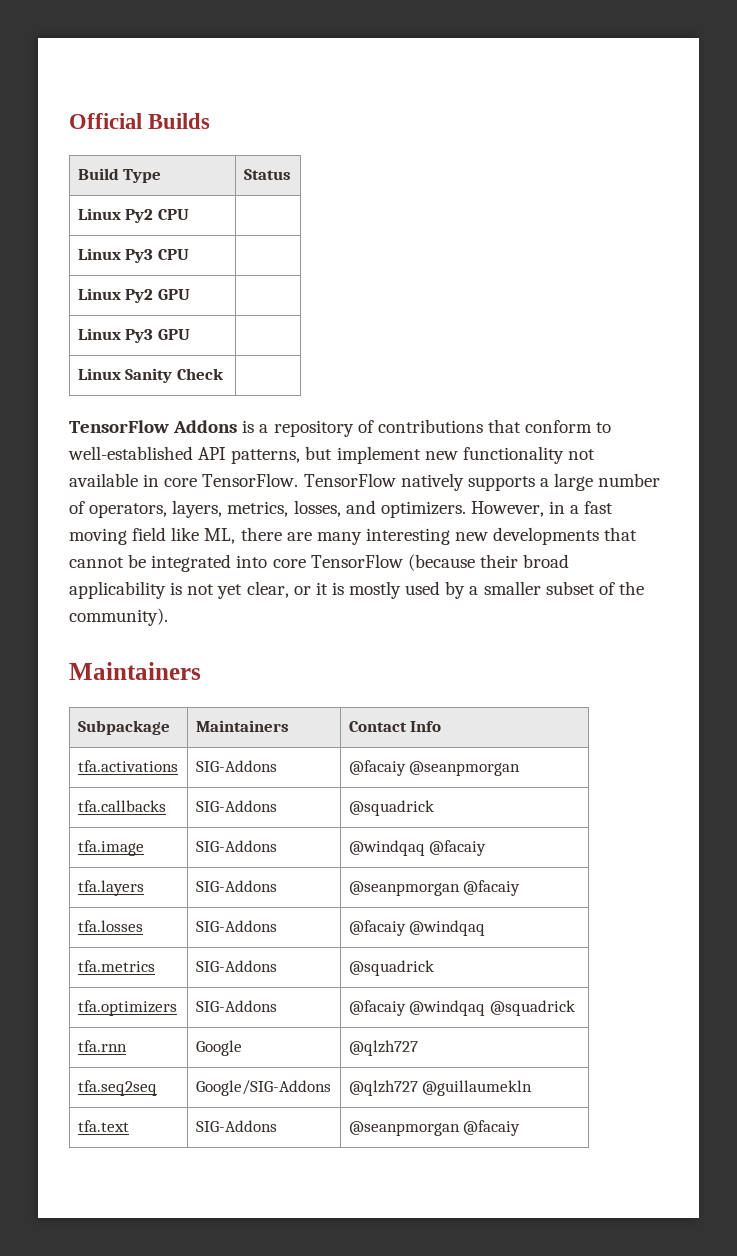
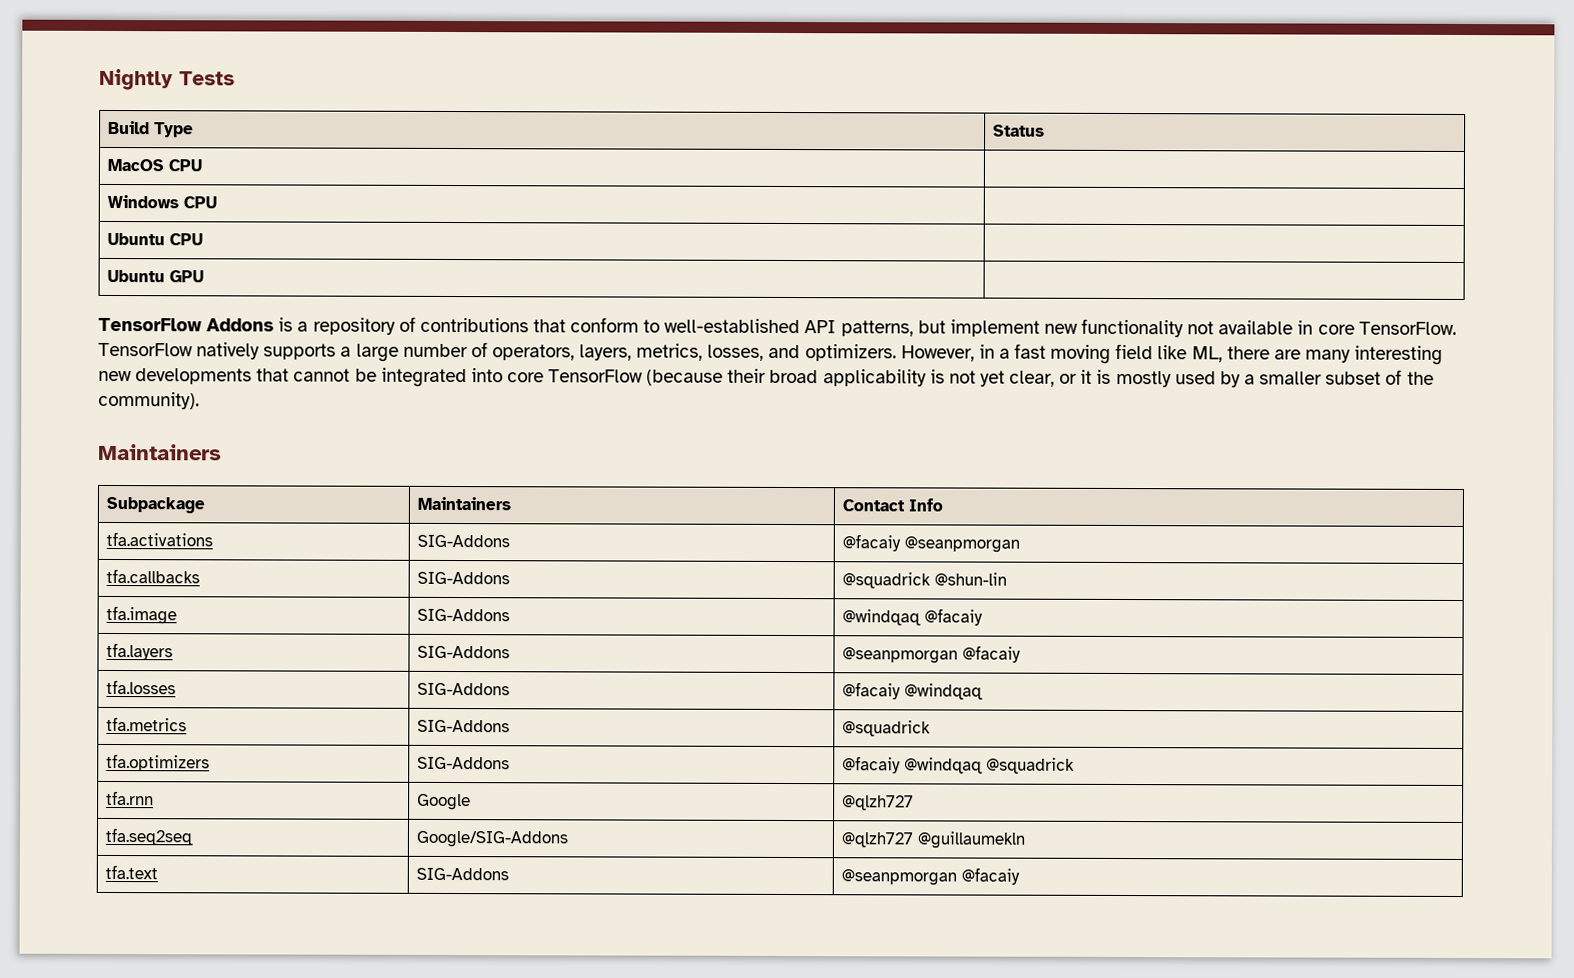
[69,113,211,129] Official Builds -> [99,68,235,91] Nightly Tests
[77,208,189,223] [77,248,189,263] [77,288,190,303] [77,328,190,343] [77,368,224,383] Linux Py2 CPU | // Linux Py3 CPU | // Linux Py2 GPU | // Linux Py3 GPU | // Linux Sanity Check -> [106,158,202,172] [106,194,217,209] [106,232,203,246] [106,269,204,283] MacOS CPU | // Windows CPU | // Ubuntu CPU | // Ubuntu GPU
(434, 808) none -> [933,572,1007,586] @shun-lin

